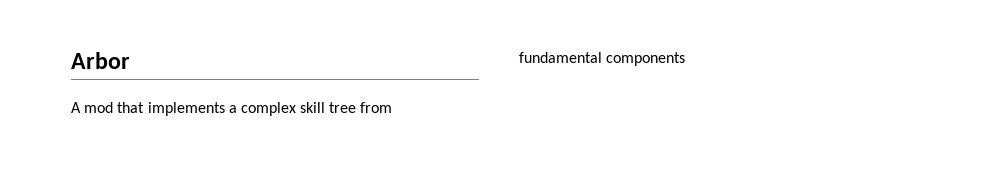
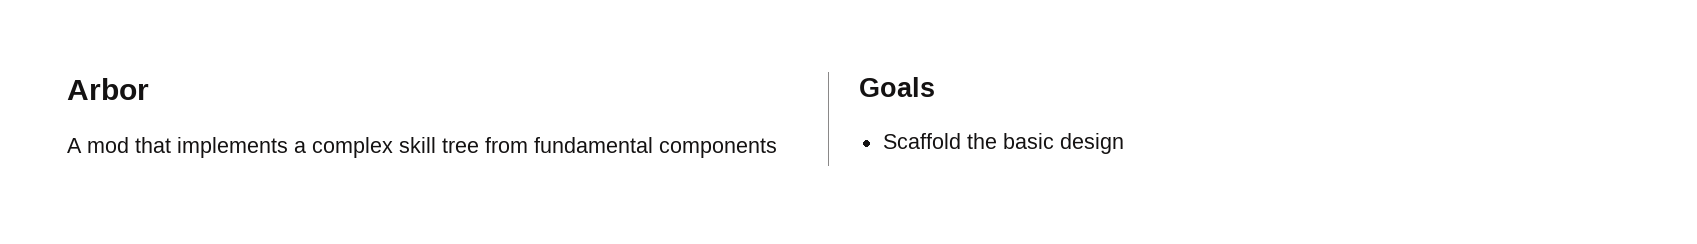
(686, 59) none -> [859,77,935,97] [882,133,1124,154] // Goals // Scaffold the basic design

